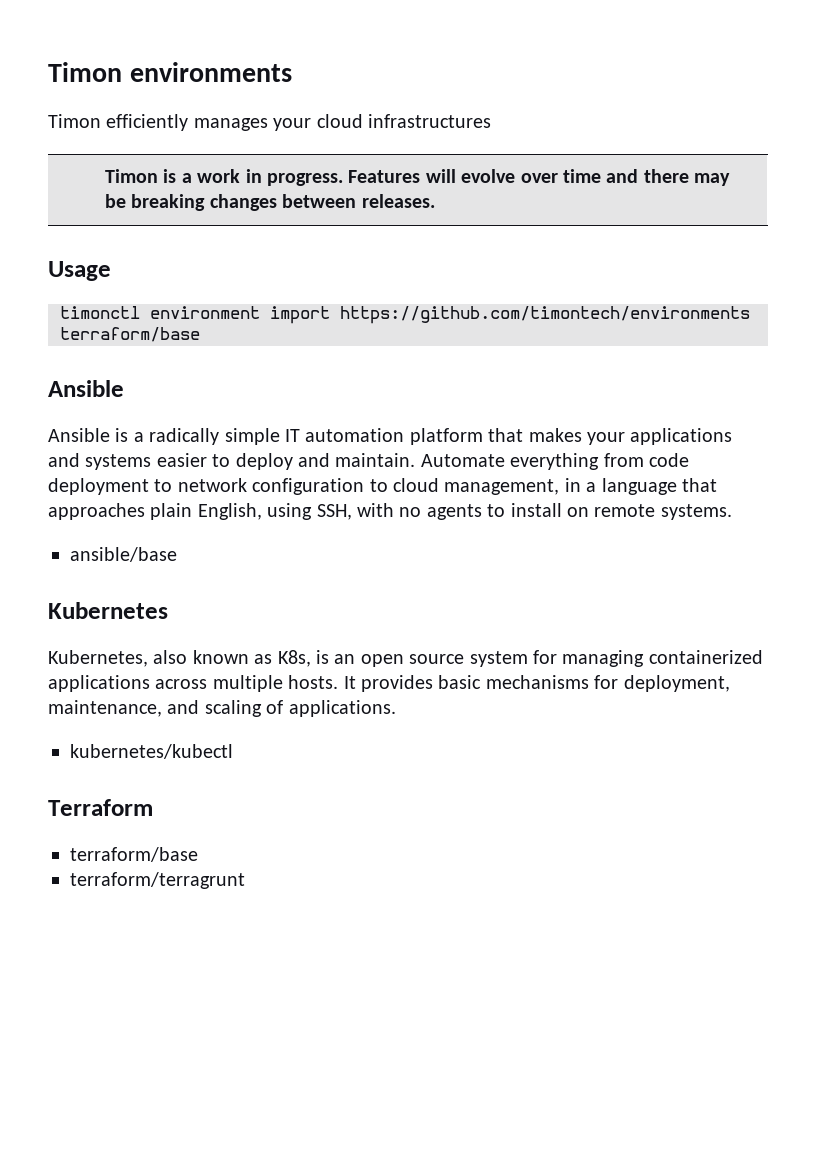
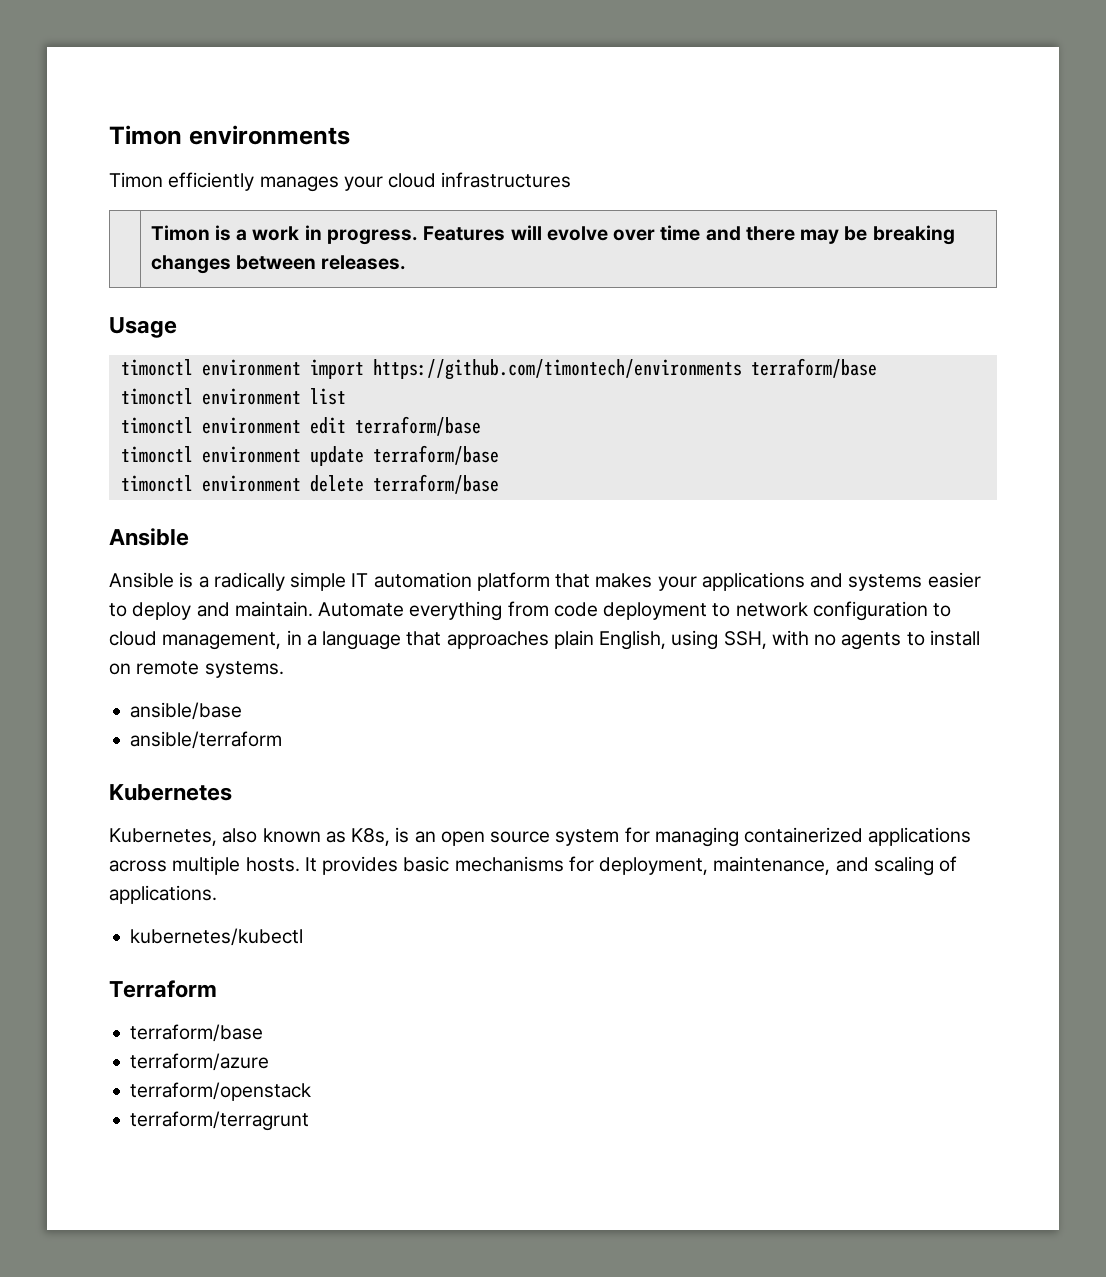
(200, 334) none -> [120,388,346,405] [120,416,481,436] [120,445,499,466] [120,474,499,494] // timonctl environment list // timonctl environment edit terraform/base // timonctl environment update terraform/base // timonctl environment delete terraform/base
(177, 554) none -> [130,731,283,749] // ansible/terraform
(198, 854) none -> [130,1053,270,1071] [130,1082,312,1101] // terraform/azure // terraform/openstack

